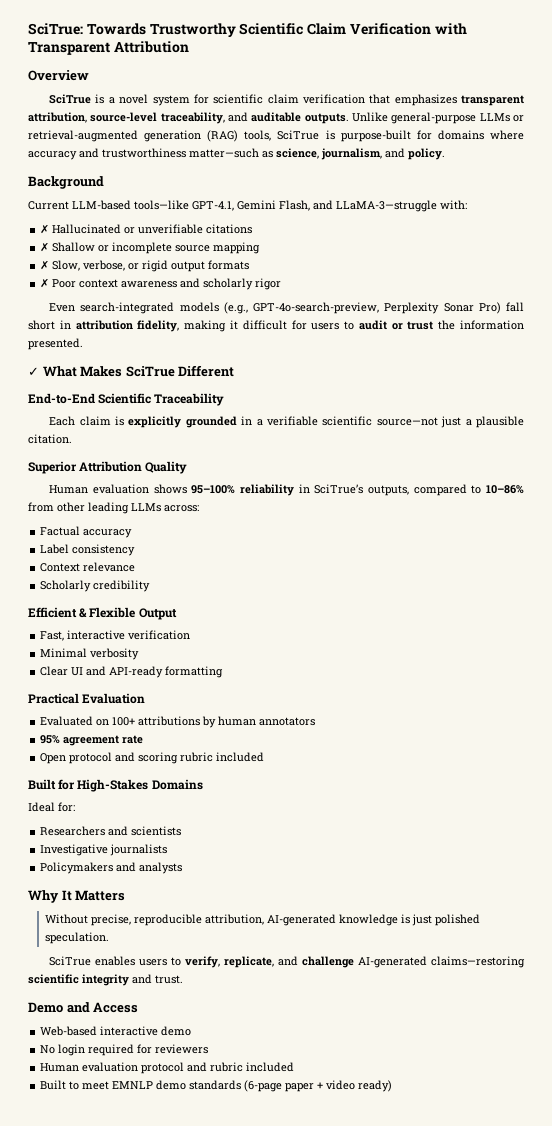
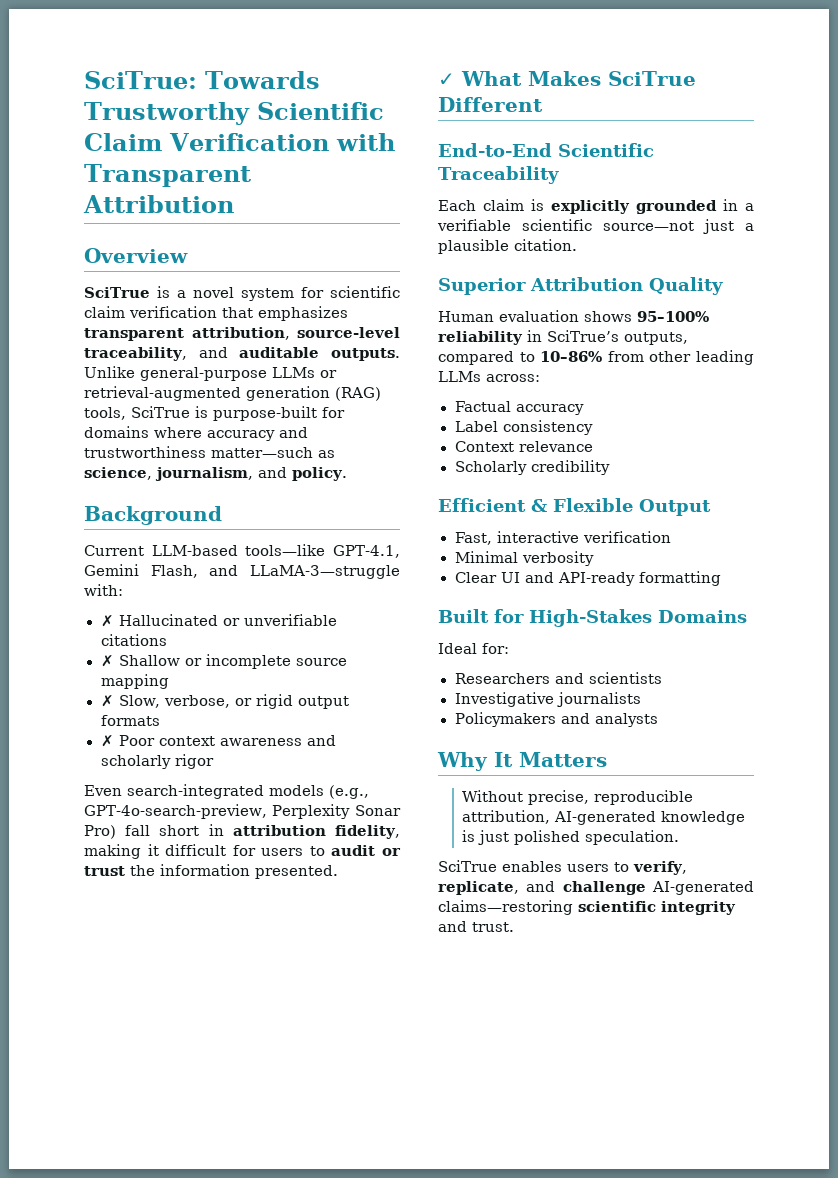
[28,693,146,704] [40,716,316,728] [40,735,144,746] [40,752,265,764] // Practical Evaluation // Evaluated on 100+ attributions by human annotators // 95% agreement rate // Open protocol and scoring rubric included -> (721, 578) none
[28,1002,139,1013] [40,1026,192,1036] [40,1044,209,1056] [40,1062,295,1074] [40,1080,393,1092] // Demo and Access // Web-based interactive demo // No login required for reviewers // Human evaluation protocol and rubric included // Built to meet EMNLP demo standards (6-page paper + video ready) -> (514, 927) none

